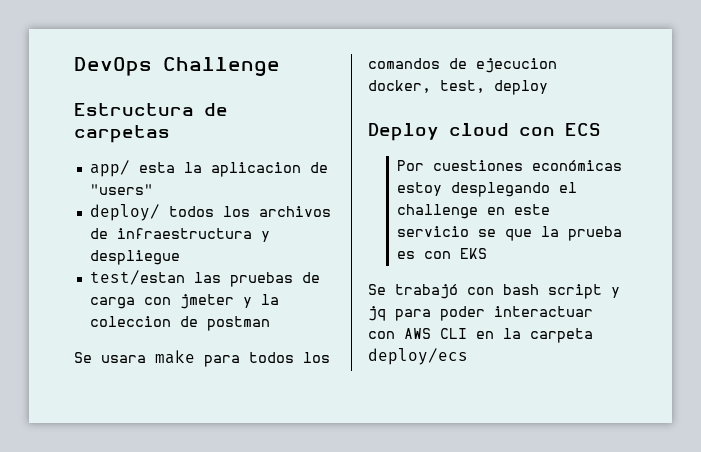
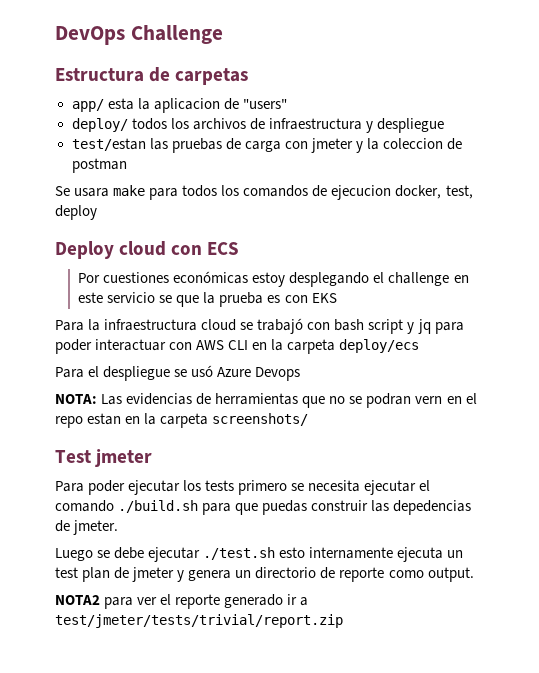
[368,284,386,295] Se -> [55,319,254,331] Para la infraestructura cloud se
(468, 356) none -> [55,365,301,381] [55,393,477,408] [55,413,309,428] [55,449,153,467] [55,480,431,495] [55,500,472,515] [55,520,119,535] [55,547,464,562] [55,567,474,582] [55,594,309,609] [55,614,343,628] // Para el despliegue se usó Azure Devops // NOTA: Las evidencias de herramientas que no se podran vern en el repo estan en la carpeta screenshots/ // Test jmeter // Para poder ejecutar los tests primero se necesita ejecutar el comando ./build.sh para que puedas construir las depedencias de jmeter. // Luego se debe ejecutar ./test.sh esto internamente ejecuta un test plan de jmeter y genera un directorio de reporte como output. // NOTA2 para ver el reporte generado ir a test/jmeter/tests/trivial/report.zip

